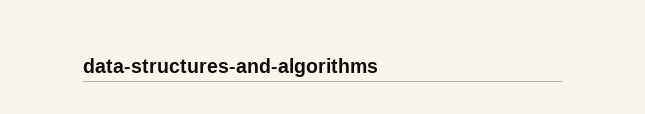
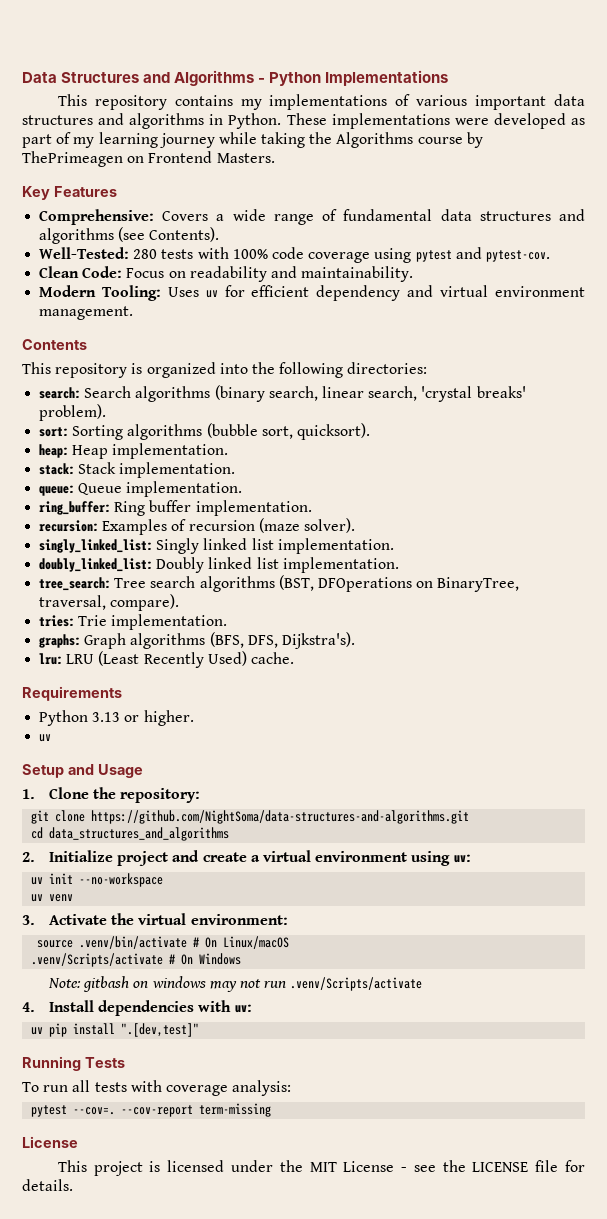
[83,58,378,77] data-structures-and-algorithms -> [22,70,449,86] [57,94,585,110] [22,113,586,129] [22,132,483,148] [22,151,275,167] [22,186,117,200] [39,209,586,225] [39,227,220,244] [39,247,550,263] [39,266,414,282] [39,285,585,301] [39,306,134,320] [22,339,87,350] [22,362,428,378] [39,385,526,402] [39,404,107,421] [39,423,370,440] [39,443,229,459] [39,462,236,478] [39,481,243,497] [39,500,312,516] [39,518,355,535] [39,538,394,554] [39,557,399,573] [39,575,520,592] [39,594,180,611] [39,614,228,630] [39,632,355,649] [39,651,294,668] [22,686,122,701] [39,710,194,726] [39,734,52,742] [22,764,143,778] [22,787,201,803] [31,810,470,824] [31,827,230,841] [22,850,471,866] [31,873,164,887] [31,894,74,902] [22,913,288,925] [37,936,290,949] [31,953,242,967] [48,976,423,992] [22,1000,252,1016] [31,1023,200,1037] [22,1056,125,1071] [22,1080,292,1096] [31,1103,272,1117] [22,1136,78,1148] [57,1160,586,1176] [22,1179,73,1191] Data Structures and Algorithms - Python Implementations // This repository contains my implementations of various important data structures and algorithms in Python. These implementations were developed as part of my learning journey while taking the Algorithms course by ThePrimeagen on Frontend Masters. // Key Features // Comprehensive: Covers a wide range of fundamental data structures and algorithms (see Contents). // Well-Tested: 280 tests with 100% code coverage using pytest and pytest-cov. // Clean Code: Focus on readability and maintainability. // Modern Tooling: Uses uv for efficient dependency and virtual environment management. // Contents // This repository is organized into the following directories: // search: Search algorithms (binary search, linear search, 'crystal breaks' problem). // sort: Sorting algorithms (bubble sort, quicksort). // heap: Heap implementation. // stack: Stack implementation. // queue: Queue implementation. // ring_buffer: Ring buffer implementation. // recursion: Examples of recursion (maze solver). // singly_linked_list: Singly linked list implementation. // doubly_linked_list: Doubly linked list implementation. // tree_search: Tree search algorithms (BST, DFOperations on BinaryTree, traversal, compare). // tries: Trie implementation. // graphs: Graph algorithms (BFS, DFS, Dijkstra's). // lru: LRU (Least Recently Used) cache. // Requirements // Python 3.13 or higher. // uv // Setup and Usage // 1. Clone the repository: // git clone https://github.com/NightSoma/data-structures-and-algorithms.git // cd data_structures_and_algorithms // 2. Initialize project and create a virtual environment using uv: // uv init --no-workspace // uv venv // 3. Activate the virtual environment: // source .venv/bin/activate # On Linux/macOS // .venv/Scripts/activate # On Windows // Note: gitbash on windows may not run .venv/Scripts/activate // 4. Install dependencies with uv: // uv pip install ".[dev,test]" // Running Tests // To run all tests with coverage analysis: // pytest --cov=. --cov-report term-missing // License // This project is licensed under the MIT License - see the LICENSE file for details.

